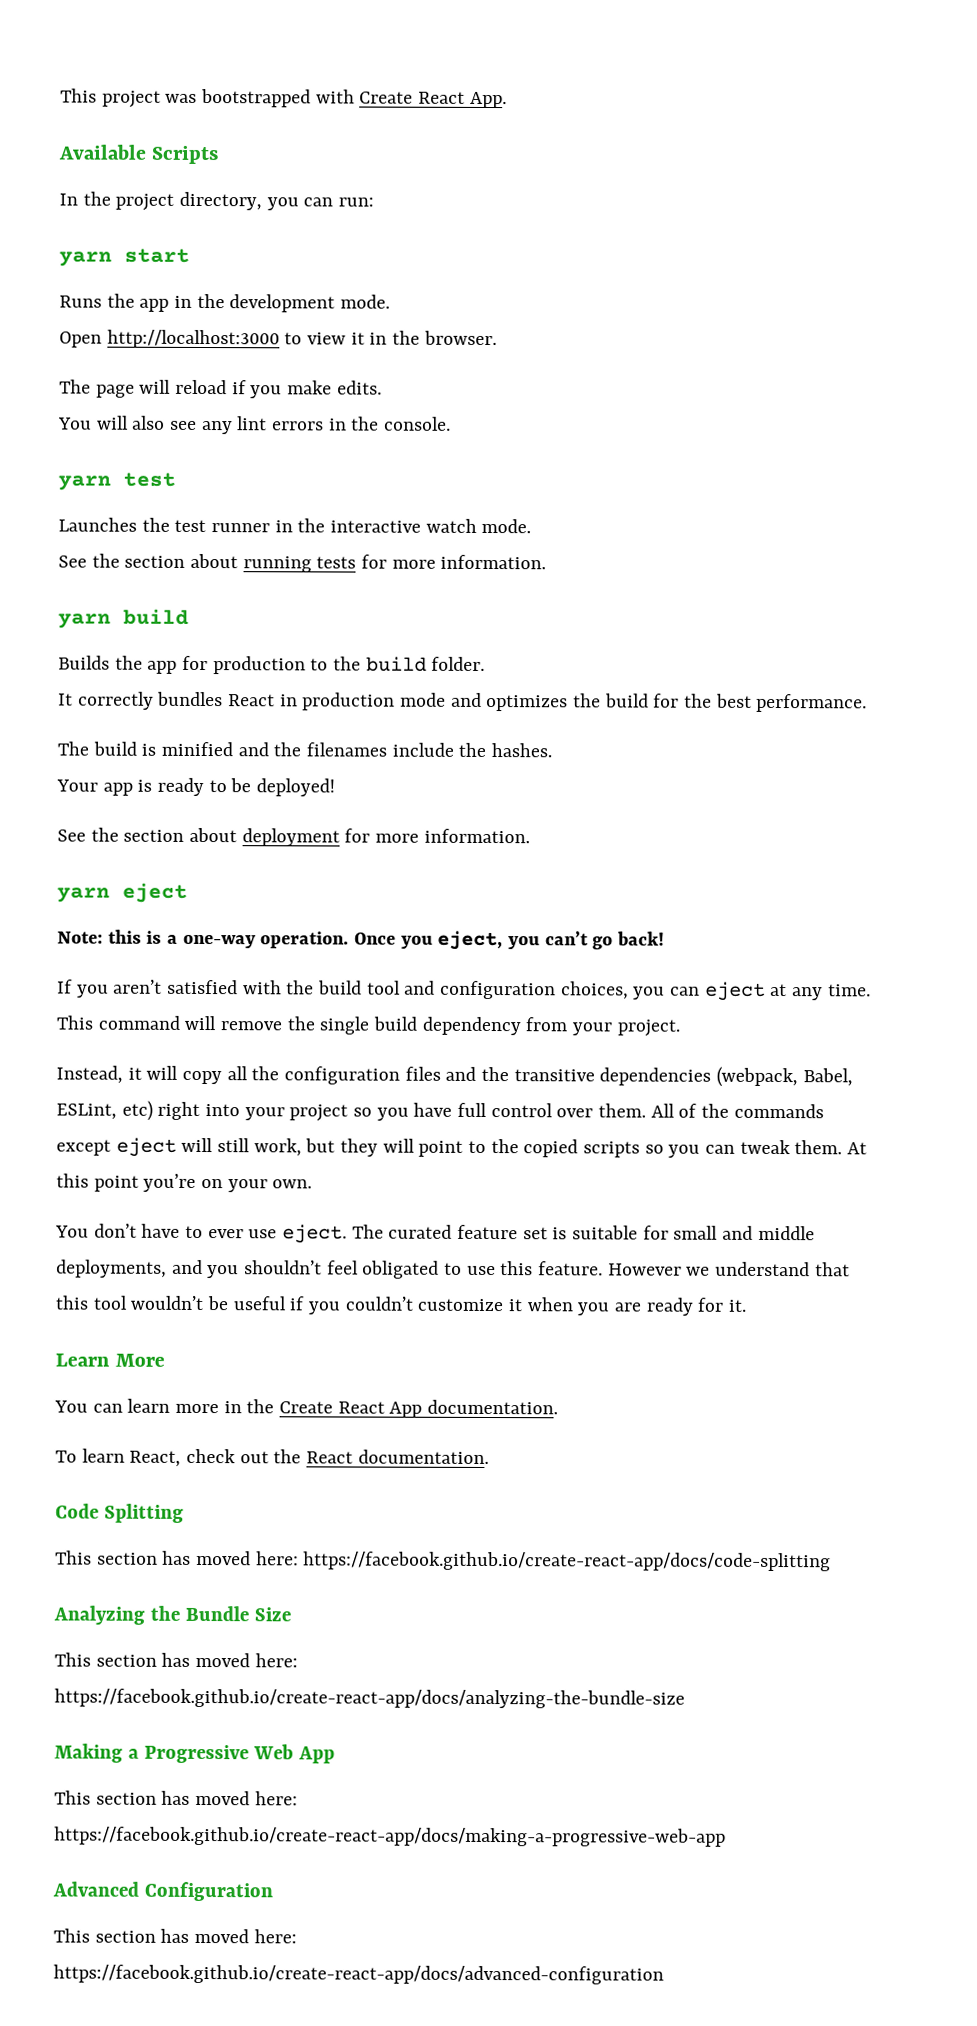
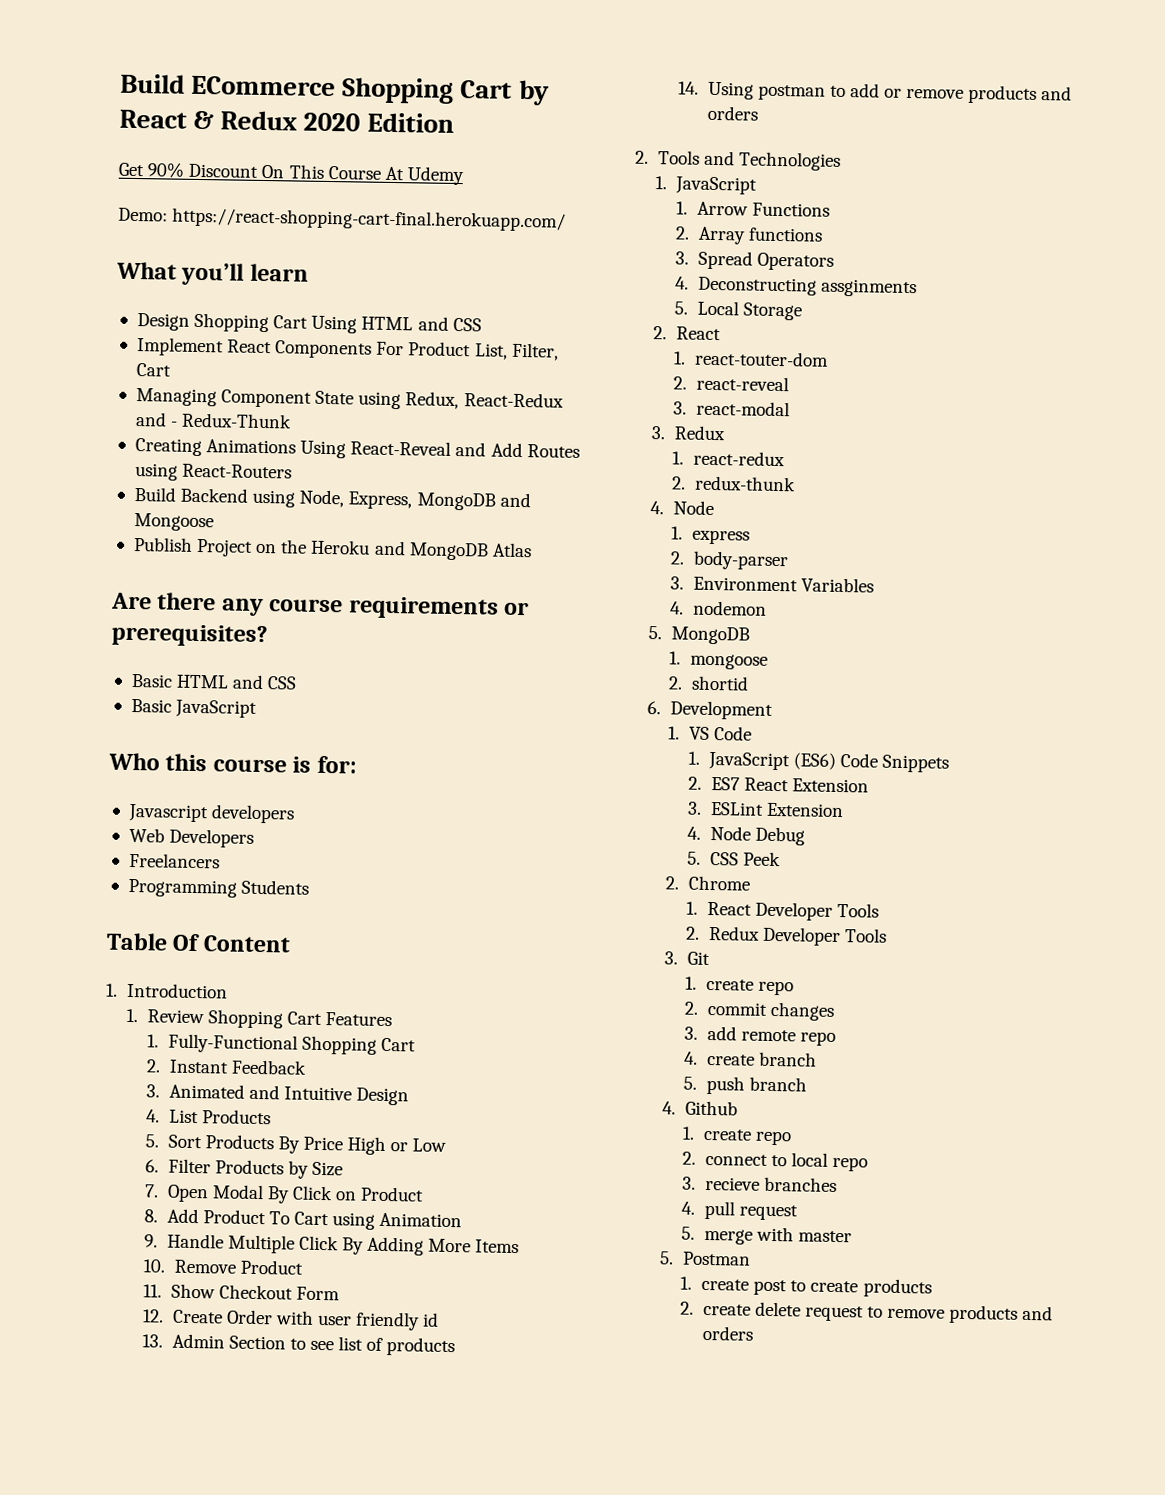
[60,88,507,109] [58,144,220,165] [59,191,375,211] [59,248,190,267] [59,293,391,313] [59,329,497,349] [59,379,382,399] [58,415,452,435] [58,472,176,491] [58,517,532,534] [58,553,547,573] [58,608,189,629] [58,655,486,675] [58,691,868,713] [57,741,553,758] [56,777,336,797] [57,827,530,847] [57,882,188,903] [57,929,666,951] [57,979,871,1001] [56,1015,680,1037] [56,1065,853,1088] [56,1100,824,1122] [56,1137,868,1158] [56,1173,313,1193] [55,1223,815,1244] [56,1259,850,1279] [55,1295,748,1316] [55,1353,166,1367] [54,1398,559,1418] [55,1448,489,1467] [55,1503,184,1523] [55,1550,832,1572] [53,1605,291,1625] [54,1652,298,1668] [54,1688,685,1709] [54,1743,335,1764] [54,1790,298,1806] [54,1826,726,1847] [52,1881,273,1902] [53,1928,297,1944] [53,1964,664,1985] This project was bootstrapped with Create React App. // Available Scripts // In the project directory, you can run: // yarn start // Runs the app in the development mode. // Open http://localhost:3000 to view it in the browser. // The page will reload if you make edits. // You will also see any lint errors in the console. // yarn test // Launches the test runner in the interactive watch mode. // See the section about running tests for more information. // yarn build // Builds the app for production to the build folder. // It correctly bundles React in production mode and optimizes the build for the best performance. // The build is minified and the filenames include the hashes. // Your app is ready to be deployed! // See the section about deployment for more information. // yarn eject // Note: this is a one-way operation. Once you eject, you can’t go back! // If you aren’t satisfied with the build tool and configuration choices, you can eject at any time. This command will remove the single build dependency from your project. // Instead, it will copy all the configuration files and the transitive dependencies (webpack, Babel, ESLint, etc) right into your project so you have full control over them. All of the commands except eject will still work, but they will point to the copied scripts so you can tweak them. At this point you’re on your own. // You don’t have to ever use eject. The curated feature set is suitable for small and middle deployments, and you shouldn’t feel obligated to use this feature. However we understand that this tool wouldn’t be useful if you couldn’t customize it when you are ready for it. // Learn More // You can learn more in the Create React App documentation. // To learn React, check out the React documentation. // Code Splitting // This section has moved here: https://facebook.github.io/create-react-app/docs/code-splitting // Analyzing the Bundle Size // This section has moved here: https://facebook.github.io/create-react-app/docs/analyzing-the-bundle-size // Making a Progressive Web App // This section has moved here: https://facebook.github.io/create-react-app/docs/making-a-progressive-web-app // Advanced Configuration // This section has moved here: https://facebook.github.io/create-react-app/docs/advanced-configuration -> [120,73,550,106] [119,109,454,133] [118,162,465,186] [118,207,567,232] [116,261,309,286] [136,312,482,334] [136,337,559,361] [135,363,171,377] [135,388,564,410] [134,412,293,429] [134,438,580,459] [134,463,293,481] [133,487,531,511] [133,512,214,532] [132,536,532,561] [111,592,530,620] [111,623,268,648] [130,673,298,690] [130,698,258,718] [108,752,357,774] [127,803,296,824] [128,827,255,848] [128,852,220,869] [127,878,310,898] [106,932,291,953] [106,982,229,999] [126,1008,393,1029] [147,1033,417,1055] [146,1059,307,1075] [146,1083,409,1106] [146,1109,271,1125] [145,1134,447,1156] [145,1158,343,1179] [144,1184,425,1204] [144,1208,463,1230] [144,1233,520,1256] [143,1259,303,1275] [143,1283,340,1301] [143,1309,440,1331] [142,1333,456,1357] [678,81,1073,104] [706,105,758,121] [635,150,841,171] [655,176,758,195] [676,201,831,217] [675,226,823,245] [675,250,834,271] [675,276,917,298] [674,300,802,321] [653,326,721,341] [673,350,830,367] [673,375,789,392] [673,400,790,417] [651,425,726,441] [672,450,786,467] [672,475,796,492] [650,500,714,516] [671,526,751,545] [670,550,789,571] [670,576,874,593] [670,600,767,616] [648,626,750,645] [669,651,769,670] [668,675,749,691] [647,700,773,720] [668,726,753,741] [688,751,950,773] [688,776,869,793] [687,801,844,818] [687,825,805,846] [687,851,781,867] [665,875,751,891] [686,901,880,921] [686,925,887,947] [664,951,710,966] [685,976,795,996] [684,1001,835,1021] [684,1025,836,1046] [684,1051,817,1067] [683,1075,807,1095] [662,1100,738,1116] [682,1126,793,1146] [682,1151,868,1172] [682,1176,837,1192] [681,1200,798,1221] [681,1226,852,1245] [659,1251,751,1266] [680,1276,932,1298] [680,1301,1054,1324] [701,1325,754,1341] Build ECommerce Shopping Cart by React & Redux 2020 Edition // Get 90% Discount On This Course At Udemy // Demo: https://react-shopping-cart-final.herokuapp.com/ // What you’ll learn // Design Shopping Cart Using HTML and CSS // Implement React Components For Product List, Filter, Cart // Managing Component State using Redux, React-Redux and - Redux-Thunk // Creating Animations Using React-Reveal and Add Routes using React-Routers // Build Backend using Node, Express, MongoDB and Mongoose // Publish Project on the Heroku and MongoDB Atlas // Are there any course requirements or prerequisites? // Basic HTML and CSS // Basic JavaScript // Who this course is for: // Javascript developers // Web Developers // Freelancers // Programming Students // Table Of Content // 1. Introduction // 1. Review Shopping Cart Features // 1. Fully-Functional Shopping Cart // 2. Instant Feedback // 3. Animated and Intuitive Design // 4. List Products // 5. Sort Products By Price High or Low // 6. Filter Products by Size // 7. Open Modal By Click on Product // 8. Add Product To Cart using Animation // 9. Handle Multiple Click By Adding More Items // 10. Remove Product // 11. Show Checkout Form // 12. Create Order with user friendly id // 13. Admin Section to see list of products // 14. Using postman to add or remove products and orders // 2. Tools and Technologies // 1. JavaScript // 1. Arrow Functions // 2. Array functions // 3. Spread Operators // 4. Deconstructing assginments // 5. Local Storage // 2. React // 1. react-touter-dom // 2. react-reveal // 3. react-modal // 3. Redux // 1. react-redux // 2. redux-thunk // 4. Node // 1. express // 2. body-parser // 3. Environment Variables // 4. nodemon // 5. MongoDB // 1. mongoose // 2. shortid // 6. Development // 1. VS Code // 1. JavaScript (ES6) Code Snippets // 2. ES7 React Extension // 3. ESLint Extension // 4. Node Debug // 5. CSS Peek // 2. Chrome // 1. React Developer Tools // 2. Redux Developer Tools // 3. Git // 1. create repo // 2. commit changes // 3. add remote repo // 4. create branch // 5. push branch // 4. Github // 1. create repo // 2. connect to local repo // 3. recieve branches // 4. pull request // 5. merge with master // 5. Postman // 1. create post to create products // 2. create delete request to remove products and orders

